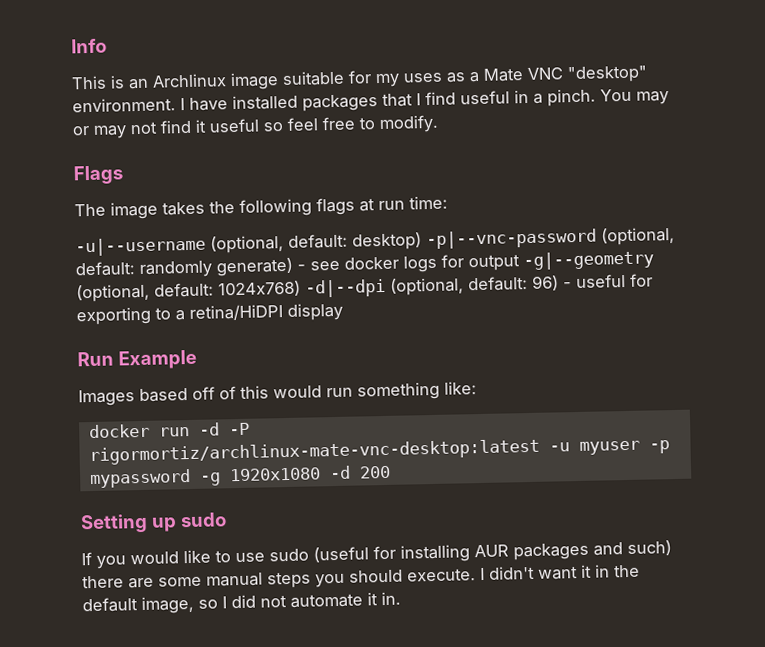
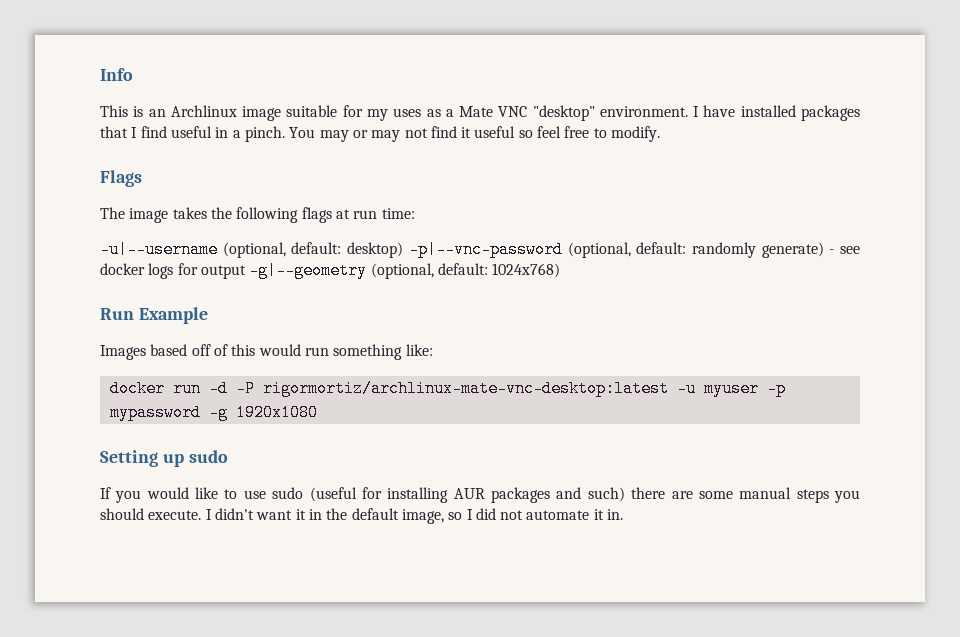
[305,273,653,298] [76,302,343,326] -d|--dpi (optional, default: 96) - useful for exporting to a retina/HiDPI display -> (561, 270) none
[328,465,391,480] -d 200 -> (318, 412) none

